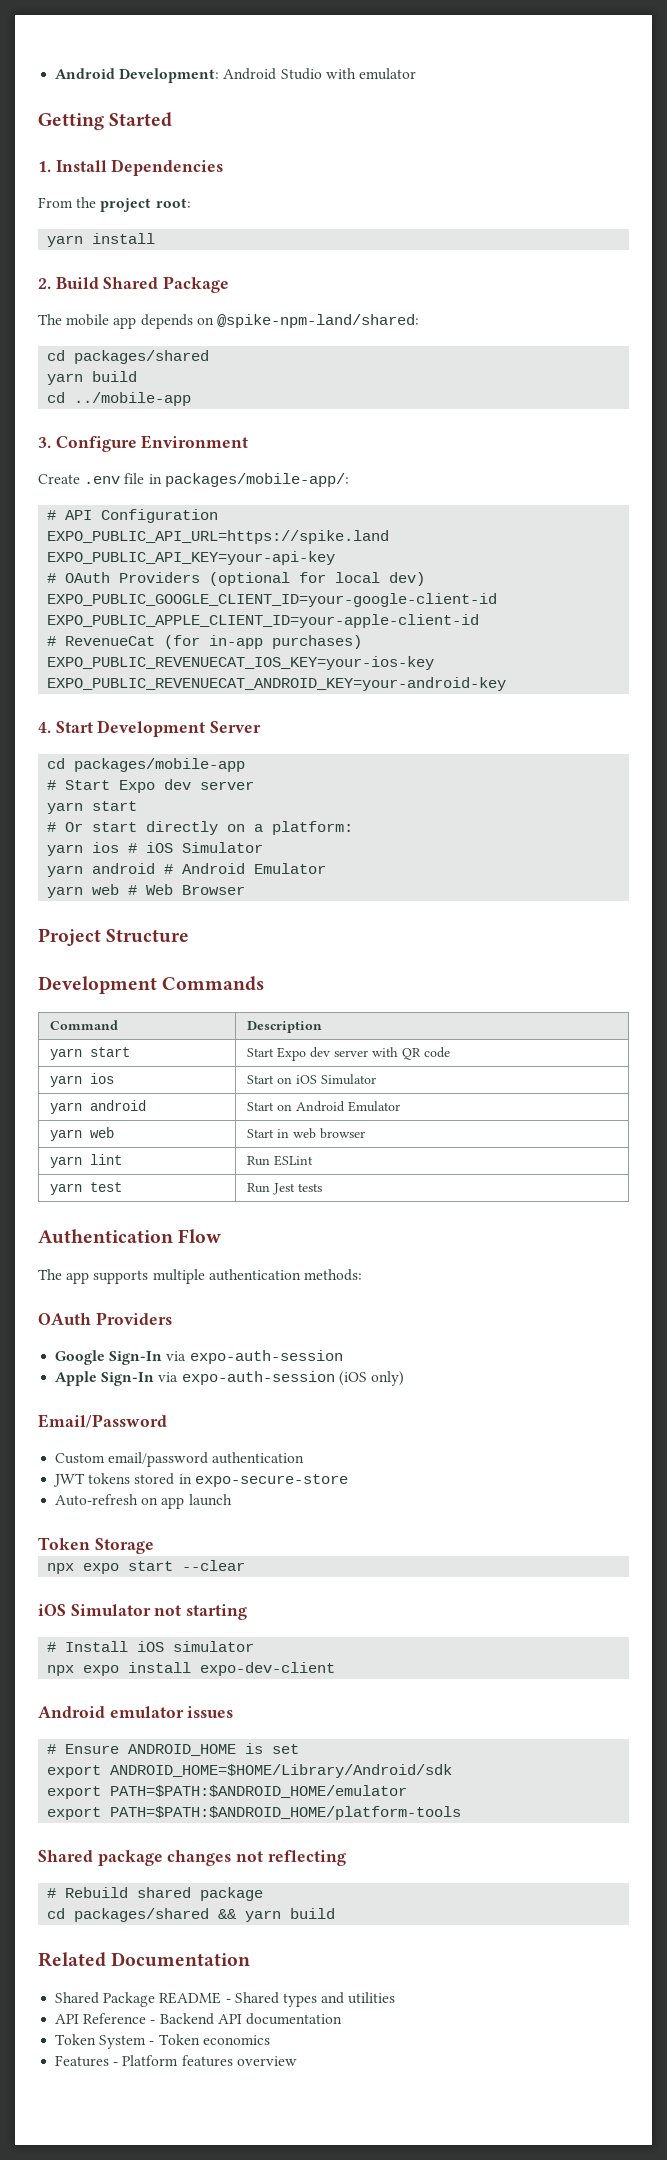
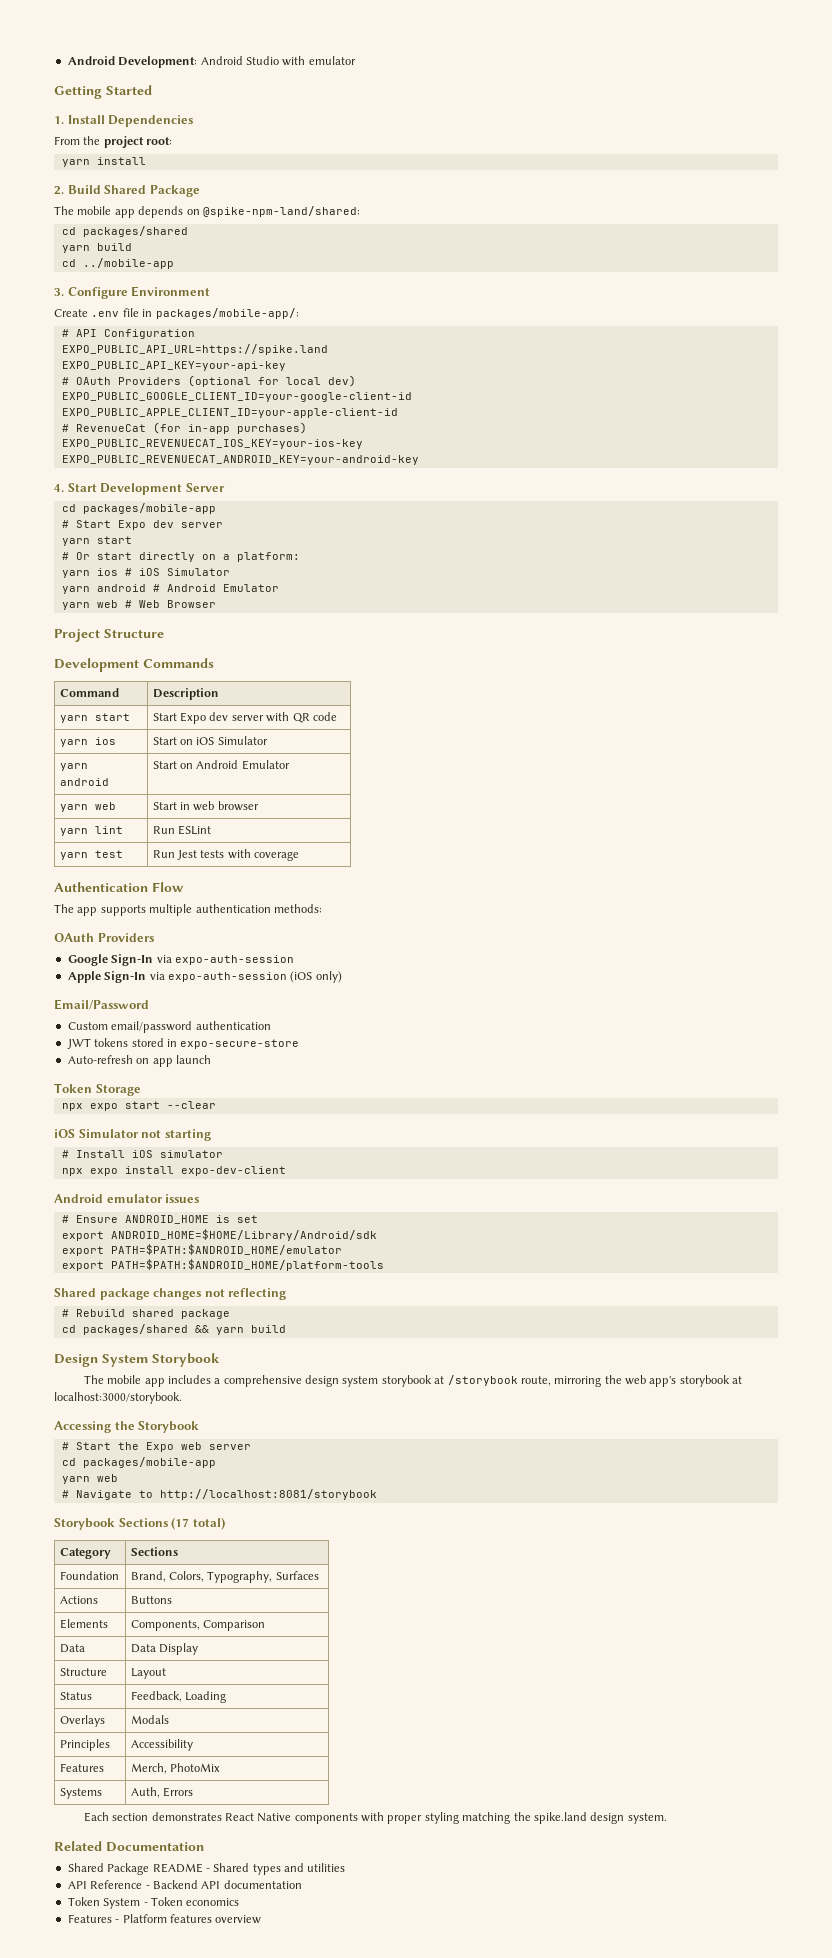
(322, 1187) none -> [227,849,300,861] with coverage
(336, 1913) none -> [54,1353,220,1367] [83,1375,743,1387] [54,1392,182,1404] [54,1421,200,1433] [61,1442,251,1452] [61,1457,216,1468] [61,1474,118,1484] [61,1489,377,1500] [54,1517,225,1530] [59,1548,111,1559] [130,1547,178,1556] [59,1571,119,1580] [130,1571,319,1583] [59,1596,98,1604] [130,1596,172,1604] [59,1619,108,1629] [130,1620,266,1631] [59,1644,85,1653] [130,1643,199,1655] [59,1668,107,1676] [130,1668,166,1679] [59,1692,92,1700] [130,1691,227,1703] [59,1715,105,1727] [130,1715,169,1724] [59,1739,110,1751] [130,1739,193,1751] [59,1763,104,1772] [130,1763,221,1774] [59,1788,102,1799] [130,1787,194,1798] [83,1812,667,1824] // Design System Storybook // The mobile app includes a comprehensive design system storybook at /storybook route, mirroring the web app's storybook at localhost:3000/storybook. // Accessing the Storybook // # Start the Expo web server // cd packages/mobile-app // yarn web // # Navigate to http://localhost:8081/storybook // Storybook Sections (17 total) // Category | Sections // Foundation | Brand, Colors, Typography, Surfaces // Actions | Buttons // Elements | Components, Comparison // Data | Data Display // Structure | Layout // Status | Feedback, Loading // Overlays | Modals // Principles | Accessibility // Features | Merch, PhotoMix // Systems | Auth, Errors // Each section demonstrates React Native components with proper styling matching the spike.land design system.

